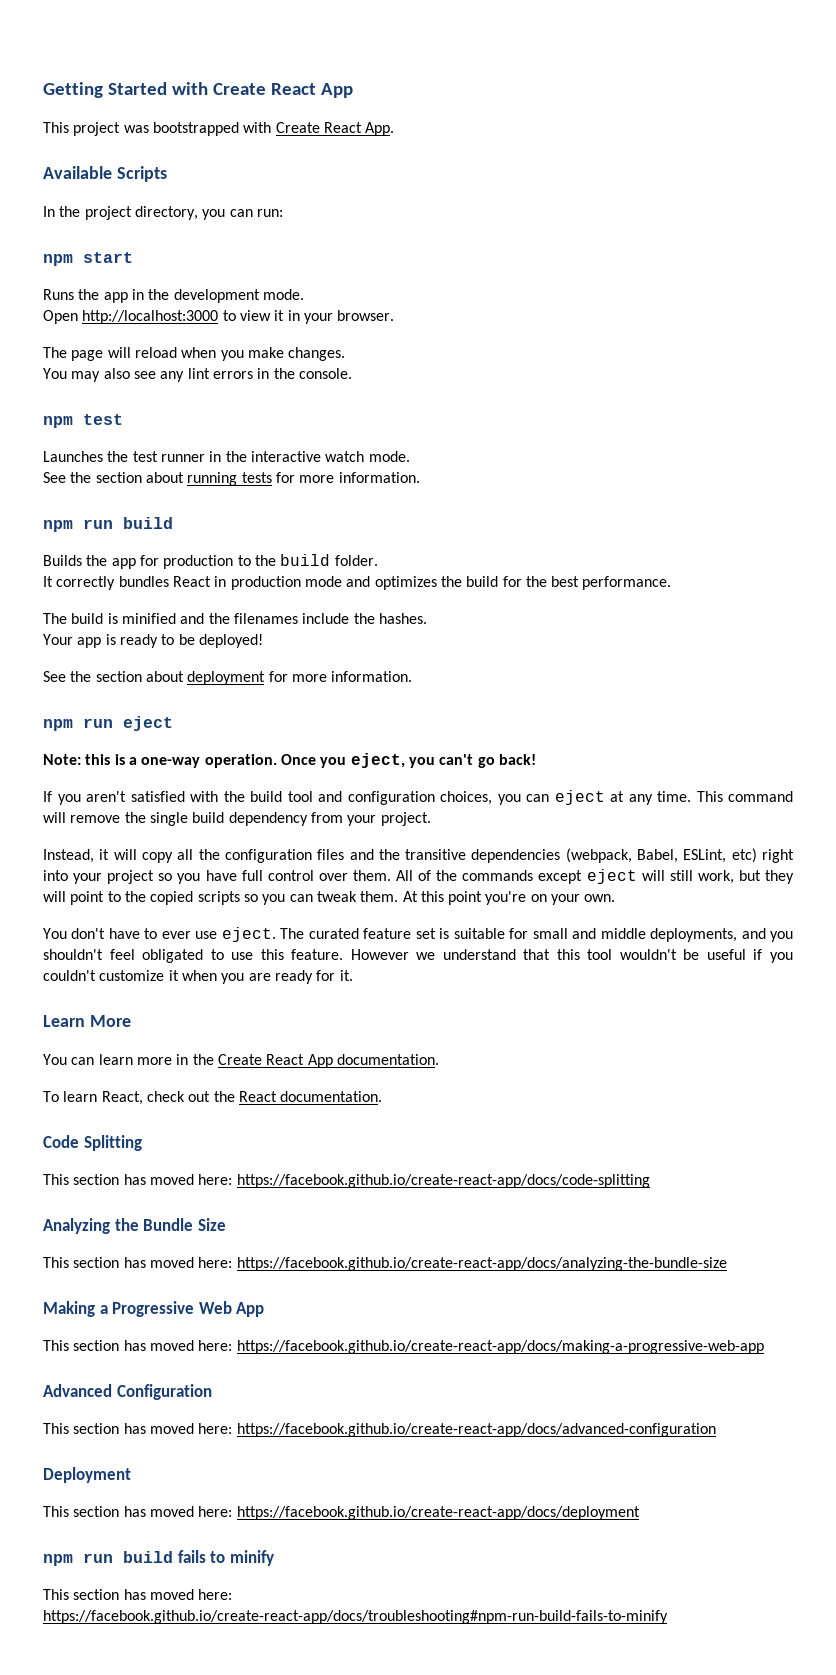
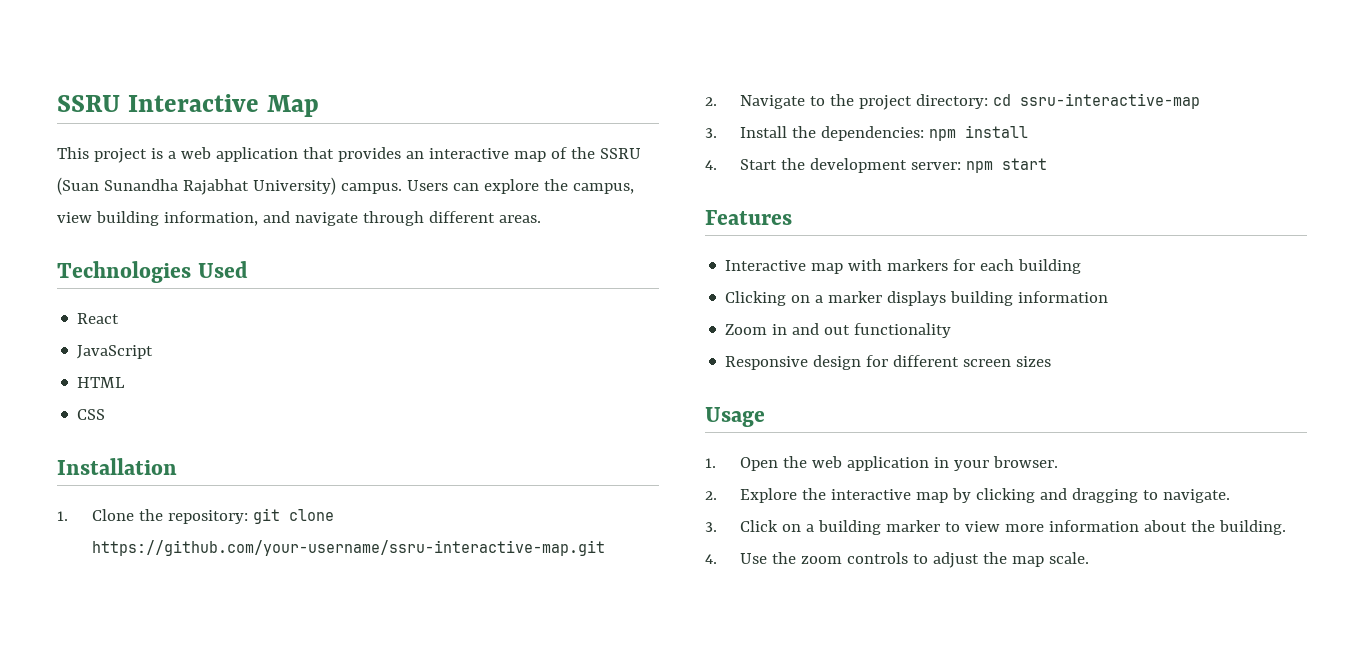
[43,82,353,98] [43,122,395,136] [43,166,167,182] [43,206,283,220] [43,252,133,266] [43,289,304,303] [43,310,395,324] [43,347,346,361] [43,368,352,382] [43,414,123,428] [43,451,410,462] [43,472,420,486] [43,517,173,532] [43,554,378,569] [43,576,672,590] [43,613,427,624] [43,634,263,648] [43,671,413,685] [43,716,173,731] [43,753,536,768] [43,790,793,805] [43,812,431,826] [43,848,794,863] [43,869,795,884] [43,891,616,905] [43,927,794,942] [43,949,793,963] [43,970,353,984] [43,1015,131,1027] [43,1054,439,1068] [43,1091,383,1105] [43,1135,142,1151] [43,1174,650,1188] [43,1218,226,1234] [43,1257,727,1271] [43,1301,265,1317] [43,1340,764,1354] [43,1384,212,1400] [43,1423,716,1437] [43,1467,131,1483] [43,1506,640,1520] [43,1550,274,1566] [43,1589,233,1600] [43,1610,668,1624] Getting Started with Create React App // This project was bootstrapped with Create React App. // Available Scripts // In the project directory, you can run: // npm start // Runs the app in the development mode. // Open http://localhost:3000 to view it in your browser. // The page will reload when you make changes. // You may also see any lint errors in the console. // npm test // Launches the test runner in the interactive watch mode. // See the section about running tests for more information. // npm run build // Builds the app for production to the build folder. // It correctly bundles React in production mode and optimizes the build for the best performance. // The build is minified and the filenames include the hashes. // Your app is ready to be deployed! // See the section about deployment for more information. // npm run eject // Note: this is a one-way operation. Once you eject, you can't go back! // If you aren't satisfied with the build tool and configuration choices, you can eject at any time. This command will remove the single build dependency from your project. // Instead, it will copy all the configuration files and the transitive dependencies (webpack, Babel, ESLint, etc) right into your project so you have full control over them. All of the commands except eject will still work, but they will point to the copied scripts so you can tweak them. At this point you're on your own. // You don't have to ever use eject. The curated feature set is suitable for small and middle deployments, and you shouldn't feel obligated to use this feature. However we understand that this tool wouldn't be useful if you couldn't customize it when you are ready for it. // Learn More // You can learn more in the Create React App documentation. // To learn React, check out the React documentation. // Code Splitting // This section has moved here: https://facebook.github.io/create-react-app/docs/code-splitting // Analyzing the Bundle Size // This section has moved here: https://facebook.github.io/create-react-app/docs/analyzing-the-bundle-size // Making a Progressive Web App // This section has moved here: https://facebook.github.io/create-react-app/docs/making-a-progressive-web-app // Advanced Configuration // This section has moved here: https://facebook.github.io/create-react-app/docs/advanced-configuration // Deployment // This section has moved here: https://facebook.github.io/create-react-app/docs/deployment // npm run build fails to minify // This section has moved here: https://facebook.github.io/create-react-app/docs/troubleshooting#npm-run-build-fails-to-minify -> [57,94,319,117] [57,147,641,163] [57,177,634,195] [57,211,541,226] [57,261,248,283] [77,313,120,324] [77,345,154,359] [77,377,126,388] [77,409,106,420] [57,458,177,475] [57,508,335,524] [92,540,606,556] [705,93,1201,110] [705,125,1029,141] [705,158,1048,173] [705,210,792,225] [725,259,1082,274] [725,291,1109,306] [725,323,952,338] [725,355,1052,370] [705,407,765,427] [705,456,1059,471] [705,488,1231,503] [705,520,1287,535] [705,552,1090,568] SSRU Interactive Map // This project is a web application that provides an interactive map of the SSRU (Suan Sunandha Rajabhat University) campus. Users can explore the campus, view building information, and navigate through different areas. // Technologies Used // React // JavaScript // HTML // CSS // Installation // 1. Clone the repository: git clone https://github.com/your-username/ssru-interactive-map.git // 2. Navigate to the project directory: cd ssru-interactive-map // 3. Install the dependencies: npm install // 4. Start the development server: npm start // Features // Interactive map with markers for each building // Clicking on a marker displays building information // Zoom in and out functionality // Responsive design for different screen sizes // Usage // 1. Open the web application in your browser. // 2. Explore the interactive map by clicking and dragging to navigate. // 3. Click on a building marker to view more information about the building. // 4. Use the zoom controls to adjust the map scale.

